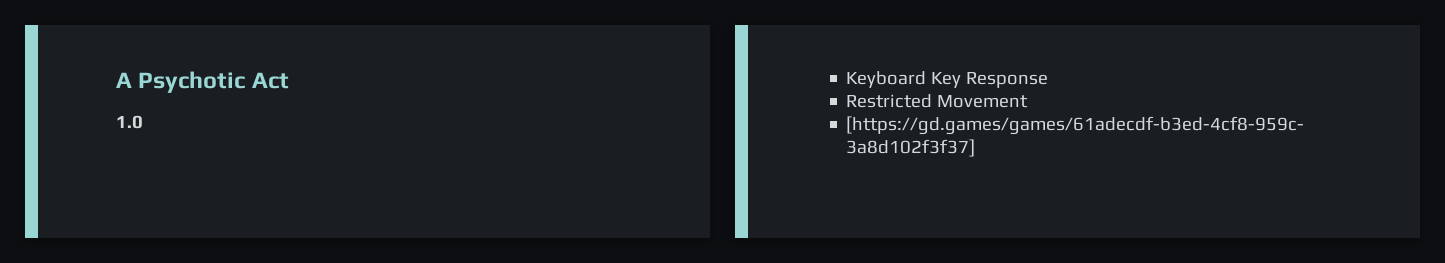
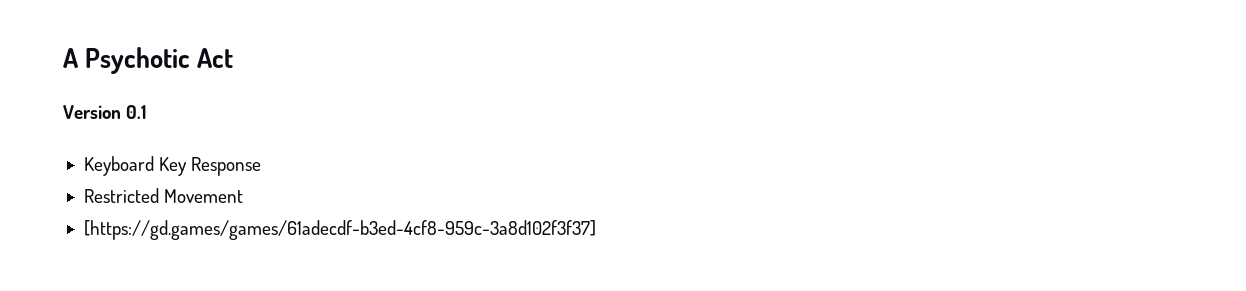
[116,115,143,129] 1.0 -> [63,105,147,119] Version 0.1

